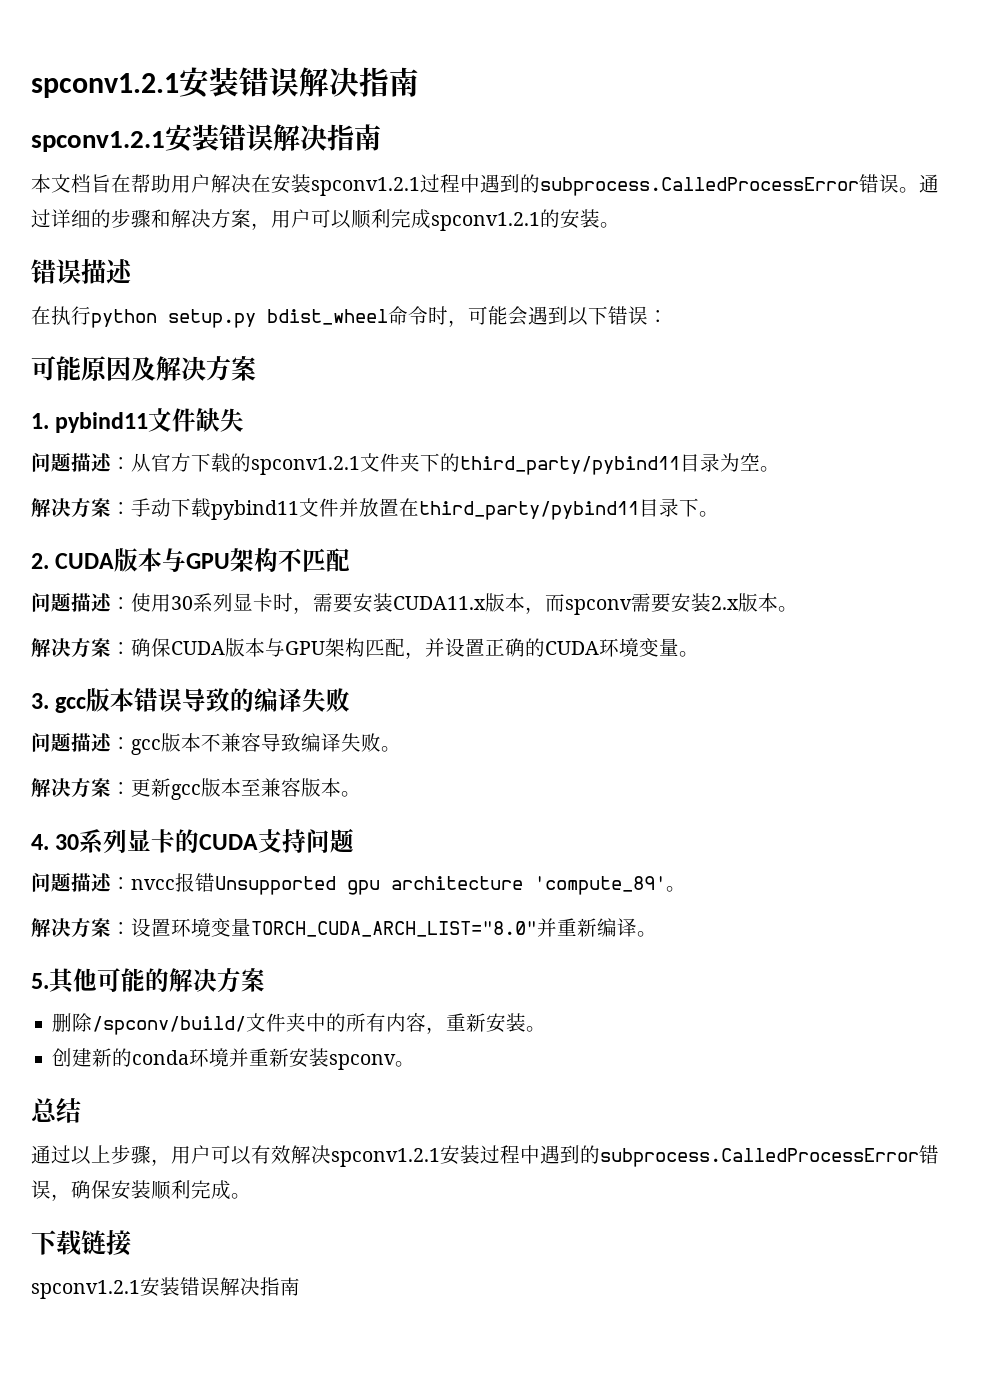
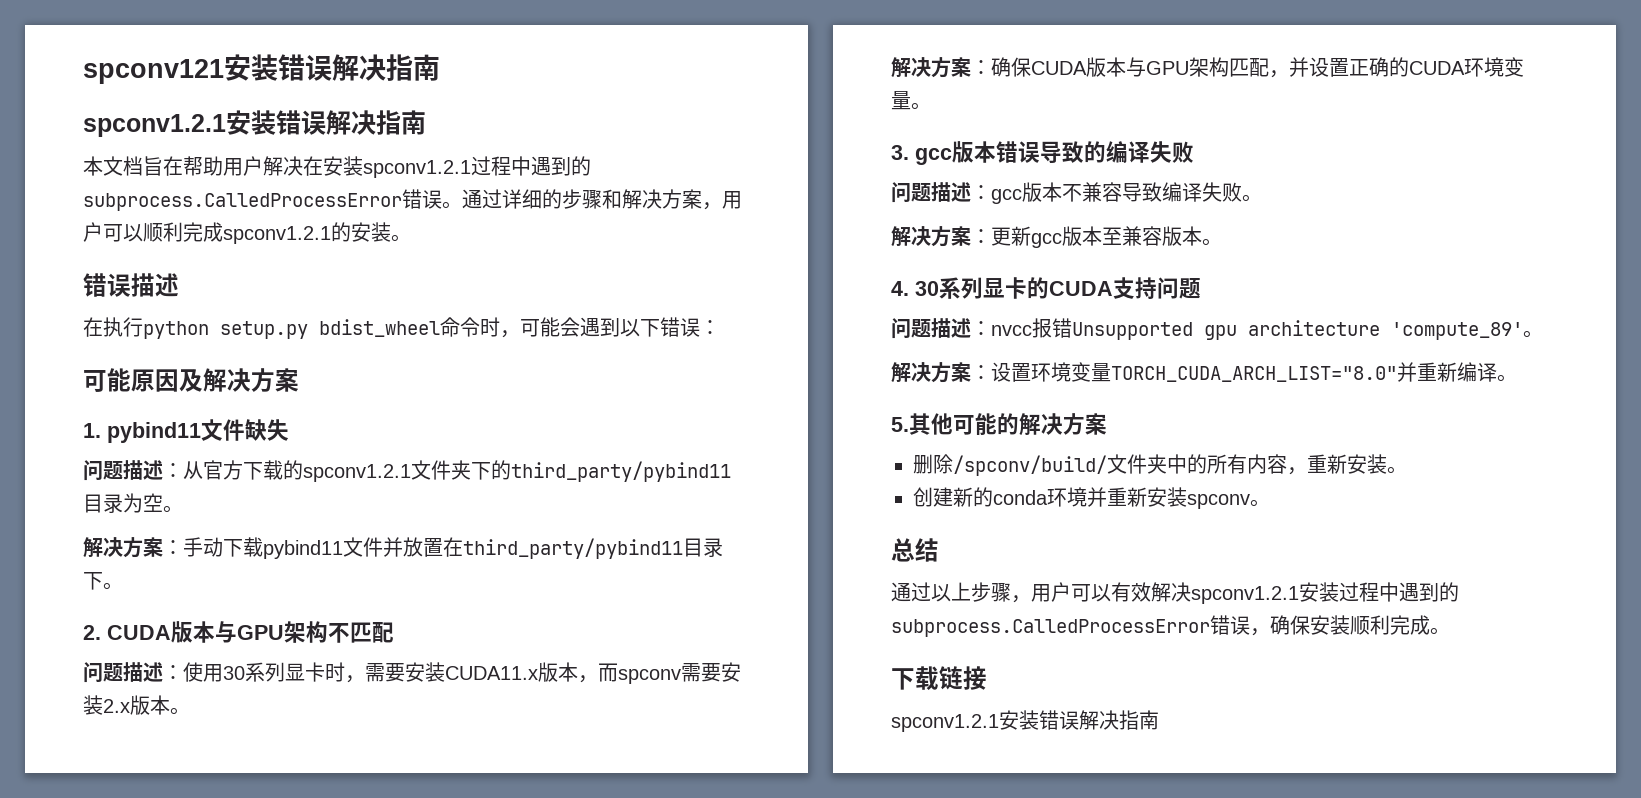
[31,73,179,98] spconv1.2.1 -> [83,59,224,84] spconv121

